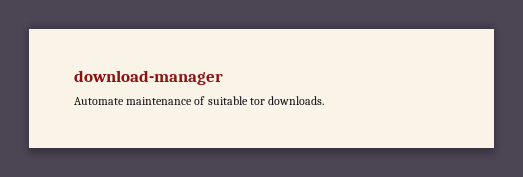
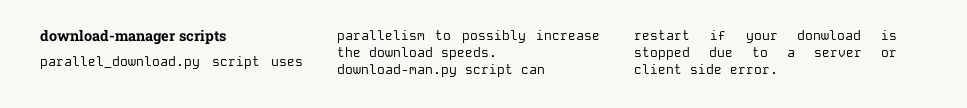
[74,96,325,105] // Automate maintenance of suitable tor downloads. -> [179,29,226,44] [40,56,303,69] [337,30,600,43] [337,47,497,60] [337,64,545,77] [634,30,897,43] [634,47,897,60] [634,64,778,74] scripts // parallel_download.py script uses parallelism to possibly increase the download speeds. download-man.py script can restart if your donwload is stopped due to a server or client side error.

